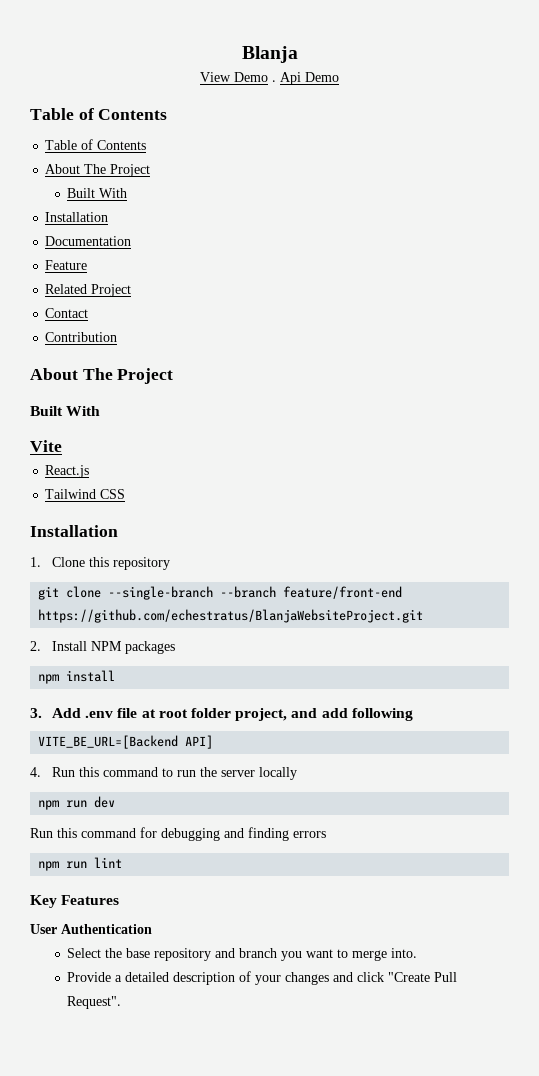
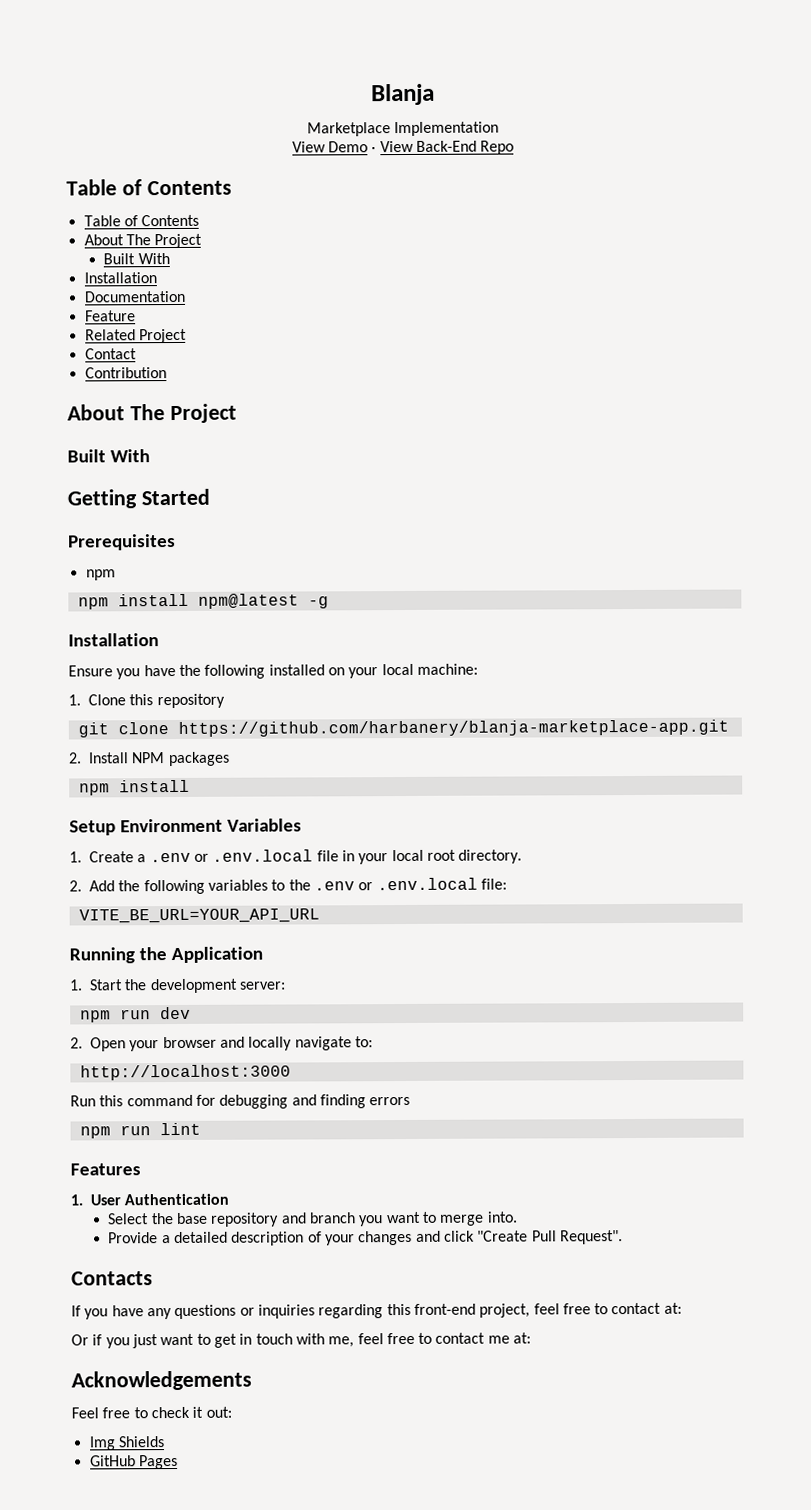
(298, 54) none -> [306,121,500,137] // Marketplace Implementation
[272,72,339,85] . Api Demo -> [371,140,515,155] · View Back-End Repo
[30,440,62,452] [45,465,90,478] [45,489,126,499] [30,525,118,537] Vite // React.js // Tailwind CSS // Installation -> [67,488,210,509] [68,534,176,551] [85,569,116,581] [77,593,329,610] [68,633,159,647] [68,663,478,680] Getting Started // Prerequisites // npm // npm install npm@latest -g // Installation // Ensure you have the following installed on your local machine:
[108,586,403,600] [38,609,424,623] --single-branch --branch feature/front-end https://github.com/echestratus/BlanjaWebsiteProject.git -> [177,719,729,737] https://github.com/harbanery/blanja-marketplace-app.git
[30,708,413,721] [38,735,214,749] [30,767,298,780] [38,796,116,810] 3. Add .env file at root folder project, and add following // VITE_BE_URL=[Backend API] // 4. Run this command to run the server locally // npm run dev -> [69,818,302,836] [69,849,523,865] [69,877,507,895] [78,908,320,924] [69,946,263,964] [69,978,286,994] [79,1006,191,1023] [70,1036,373,1052] [79,1064,291,1081] Setup Environment Variables // 1. Create a .env or .env.local file in your local root directory. // 2. Add the following variables to the .env or .env.local file: // VITE_BE_URL=YOUR_API_URL // Running the Application // 1. Start the development server: // npm run dev // 2. Open your browser and locally navigate to: // http://localhost:3000
[30,895,57,908] Key -> (201, 1129) none
(120, 900) none -> [70,1194,83,1206] 1.
(122, 1002) none -> [71,1271,153,1286] [71,1302,682,1320] [71,1332,532,1349] [71,1370,252,1391] [71,1406,232,1419] [88,1436,165,1451] [89,1455,178,1470] // Contacts // If you have any questions or inquiries regarding this front-end project, feel free to contact at: // Or if you just want to get in touch with me, feel free to contact me at: // Acknowledgements // Feel free to check it out: // Img Shields // GitHub Pages

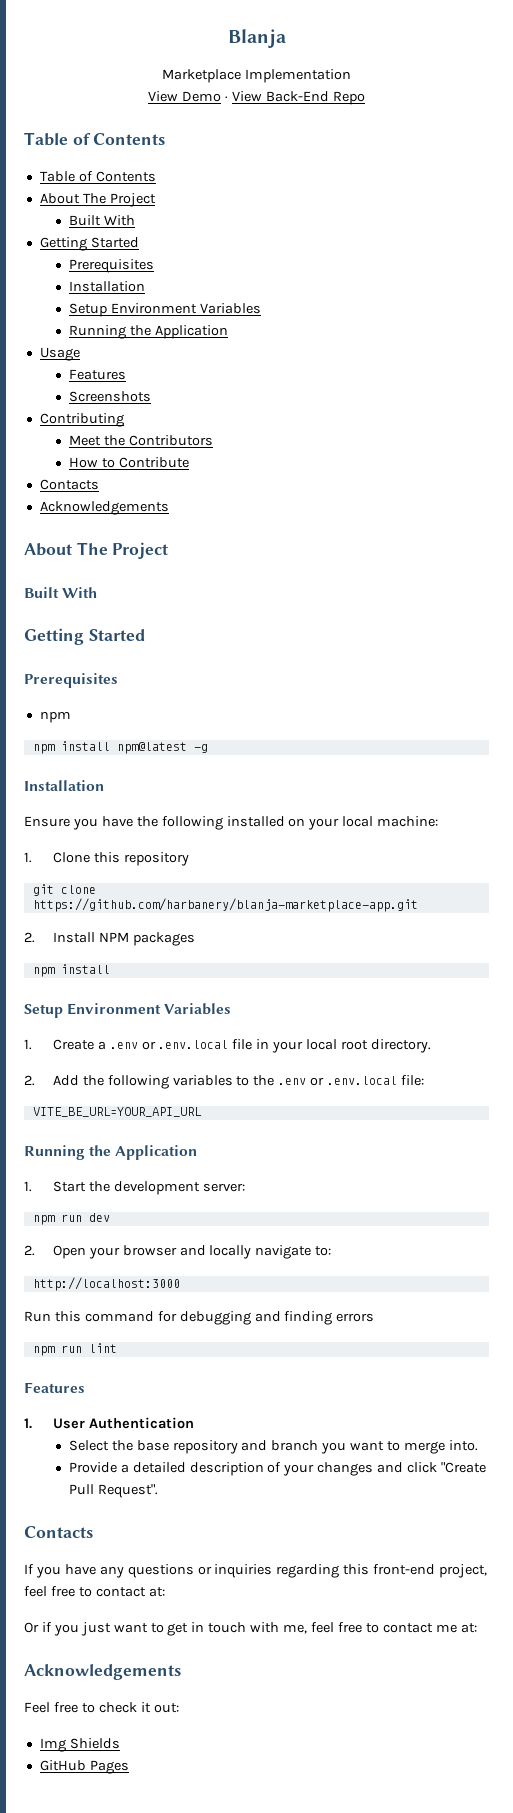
[83,272,157,284] [83,290,186,303] [84,310,136,322] [84,328,187,344] [84,348,137,360] [84,367,167,379] Installation // Documentation // Feature // Related Project // Contact // Contribution -> [39,237,139,251] [68,259,154,273] [68,281,145,292] [68,303,261,317] [68,325,228,339] [39,347,80,361] [68,369,126,380] [68,391,151,402] [39,413,124,427] [68,435,213,446] [68,457,189,468] [39,479,99,490] [39,501,169,515] Getting Started // Prerequisites // Installation // Setup Environment Variables // Running the Application // Usage // Features // Screenshots // Contributing // Meet the Contributors // How to Contribute // Contacts // Acknowledgements

